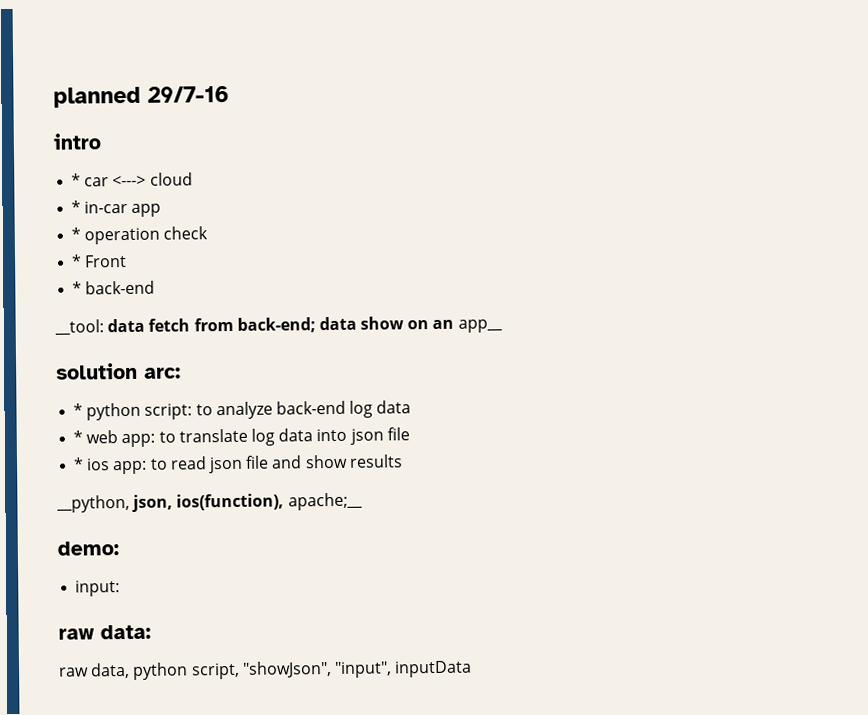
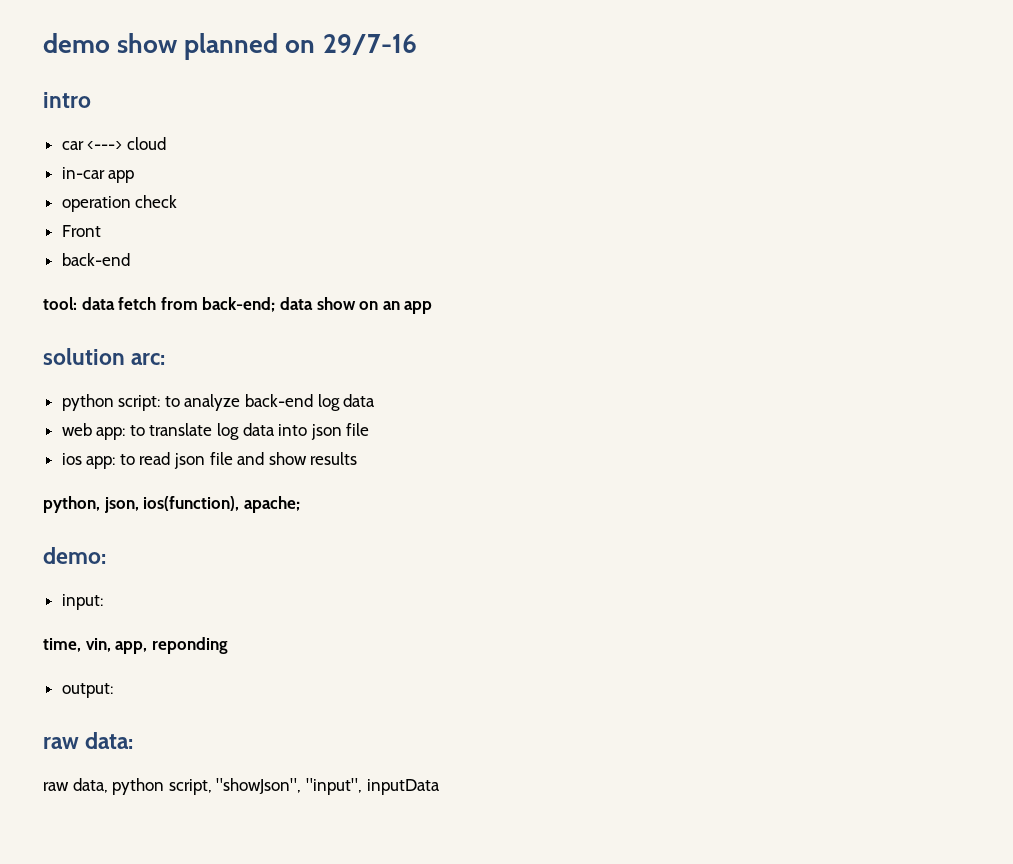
[53,86,141,108] planned -> [43,33,316,60] demo show planned on
[71,173,82,187] * -> (91, 100) none
[71,200,82,214] * -> (166, 143) none
[71,227,82,241] * -> (135, 176) none
[71,254,83,268] * -> (178, 201) none
[72,281,83,295] * -> (101, 231) none
[54,319,104,336] __tool: -> [43,297,77,310] tool:
[457,319,503,333] app__ -> [404,301,433,314] app
[73,403,84,417] * -> (166, 359) none
[73,430,84,444] * -> (376, 400) none
[73,457,85,471] * -> (370, 429) none
[56,494,130,513] __python, -> [43,496,100,513] python,
[287,492,363,511] apache;__ -> [243,496,300,513] apache;
(121, 588) none -> [43,637,228,654] [61,683,113,698] // time, vin, app, reponding // output:

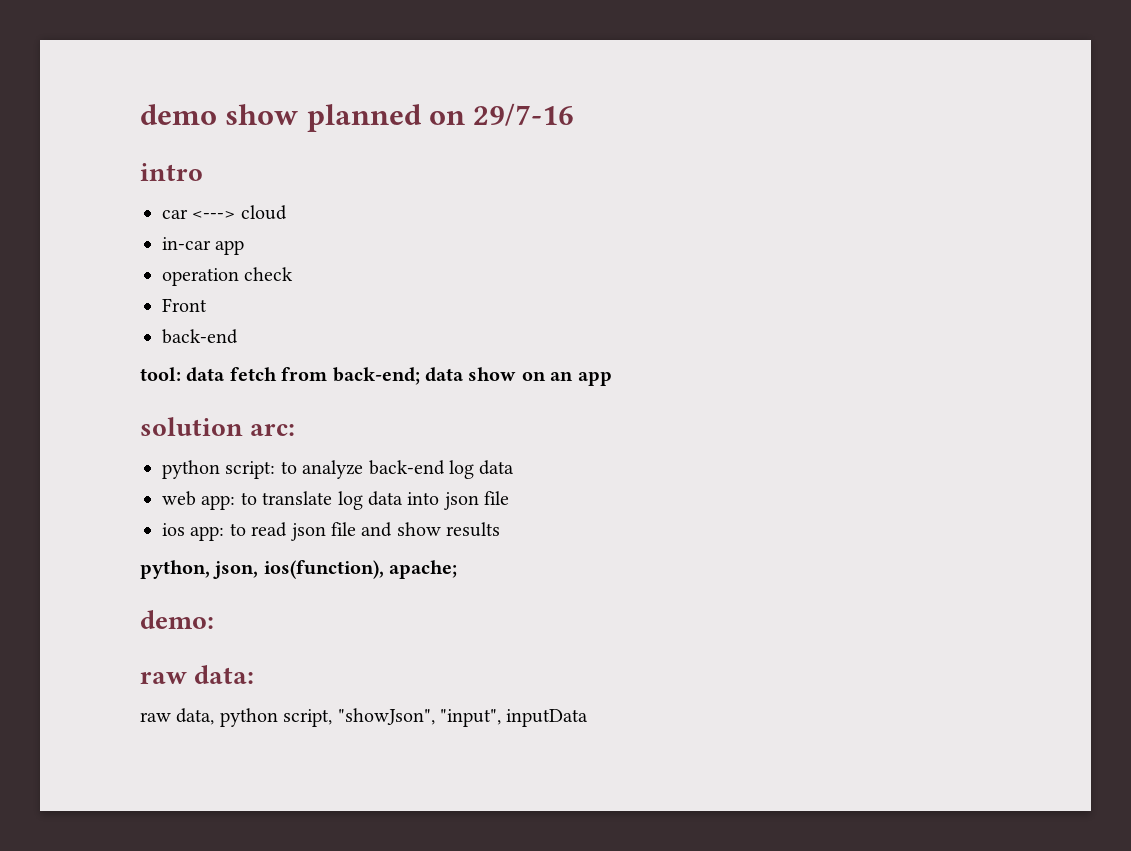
[61,594,103,610] [43,637,228,654] [61,683,113,698] // input: // time, vin, app, reponding // output: -> (214, 619) none

